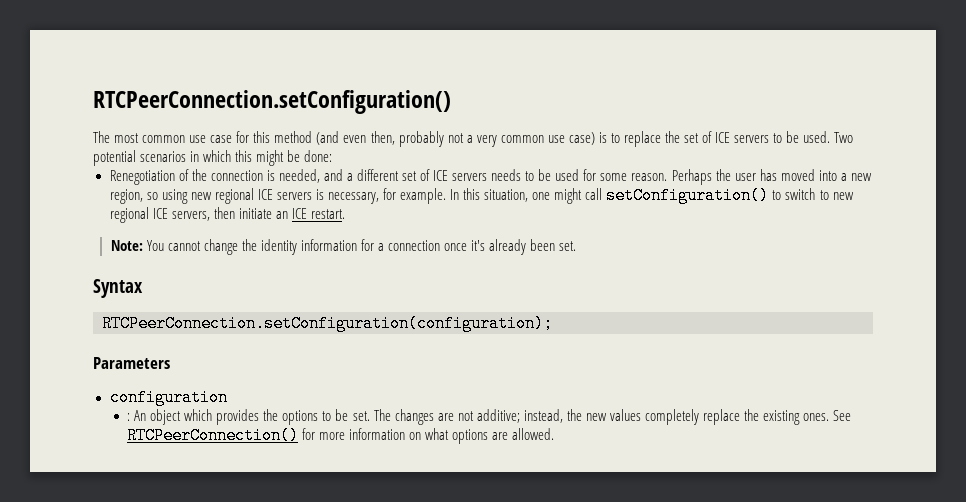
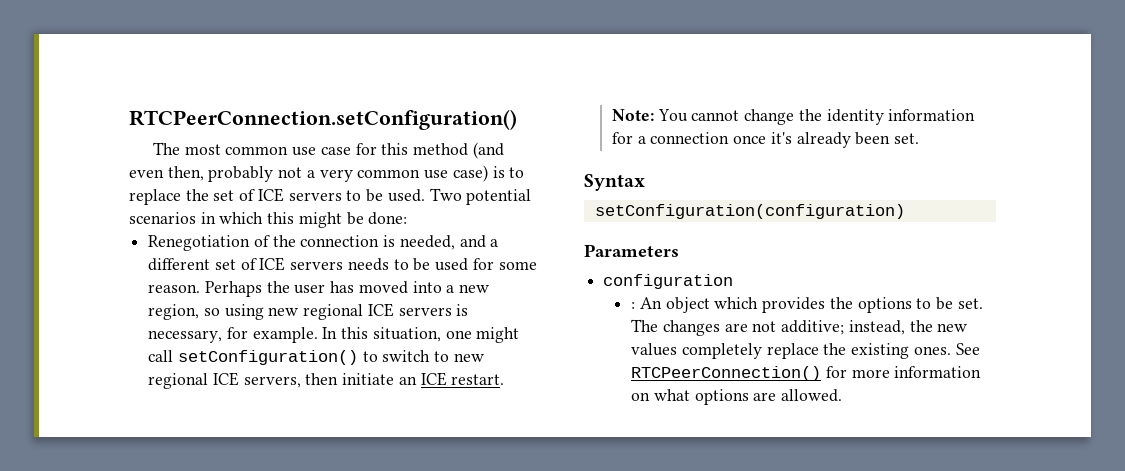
[102,315,553,332] RTCPeerConnection.setConfiguration(configuration); -> [594,204,905,219] setConfiguration(configuration)

